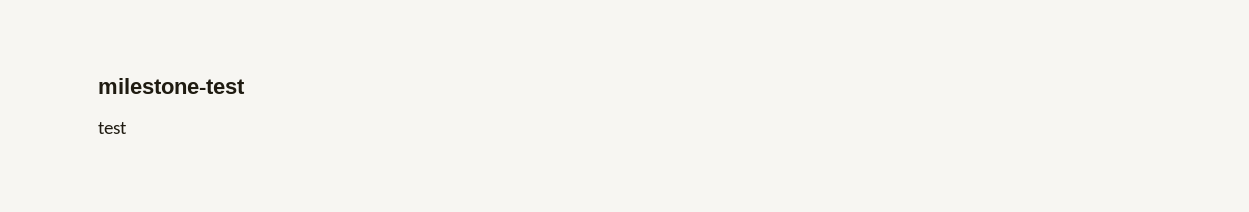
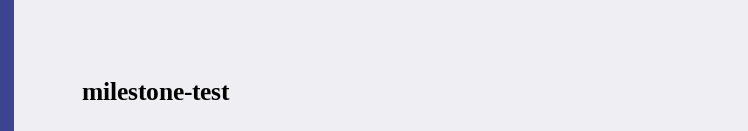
[98,122,127,134] // test -> (230, 91) none

